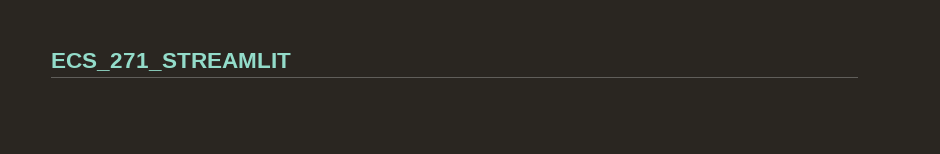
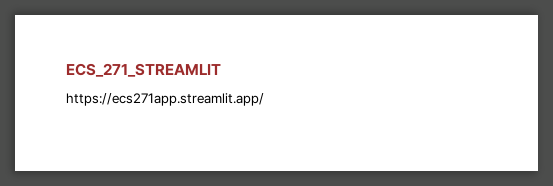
(291, 62) none -> [66,93,264,106] // https://ecs271app.streamlit.app/

